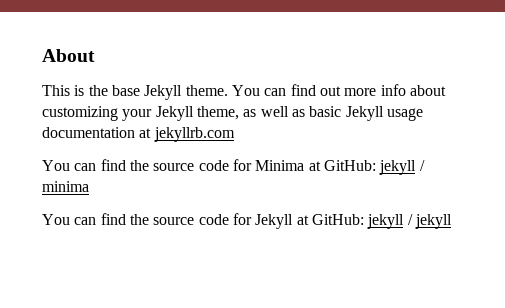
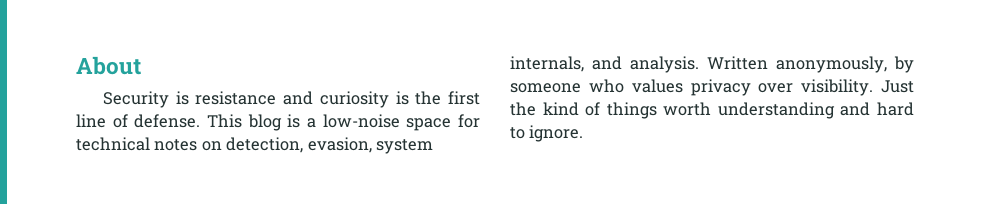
[42,84,446,100] [42,106,423,121] [42,127,235,142] [42,159,425,175] [42,181,89,192] [42,213,452,229] This is the base Jekyll theme. You can find out more info about customizing your Jekyll theme, as well as basic Jekyll usage documentation at jekyllrb.com // You can find the source code for Minima at GitHub: jekyll / minima // You can find the source code for Jekyll at GitHub: jekyll / jekyll -> [102,91,480,108] [76,114,480,131] [76,137,434,154] [510,56,914,73] [510,79,914,96] [510,102,914,119] [510,125,584,142] Security is resistance and curiosity is the first line of defense. This blog is a low-noise space for technical notes on detection, evasion, system internals, and analysis. Written anonymously, by someone who values privacy over visibility. Just the kind of things worth understanding and hard to ignore.

